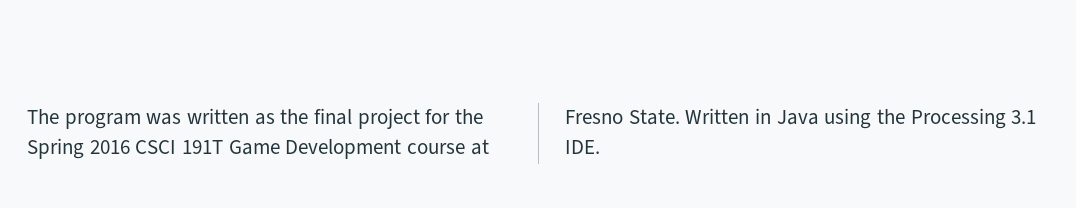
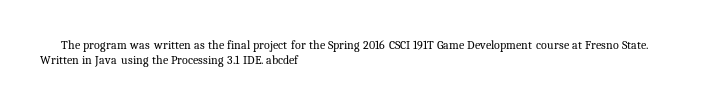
(600, 147) none -> [265,55,299,64] abcdef

